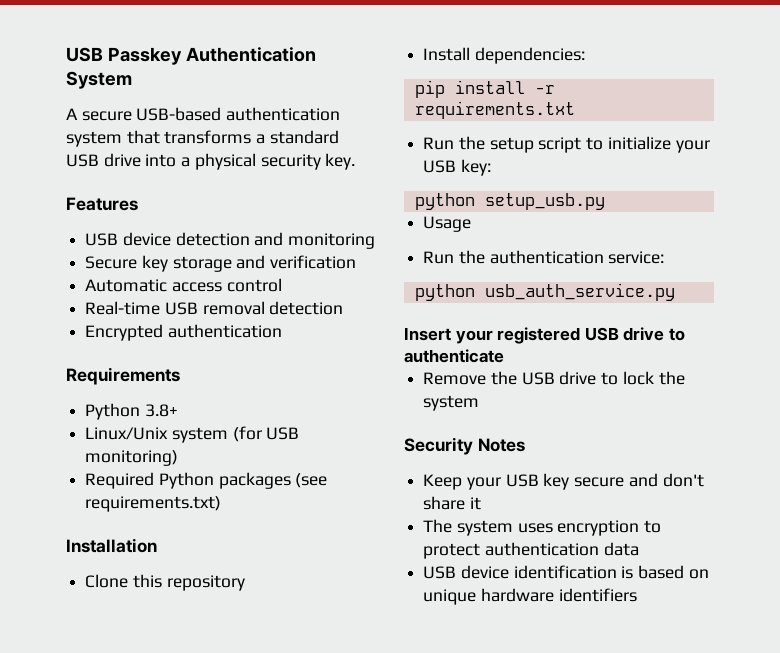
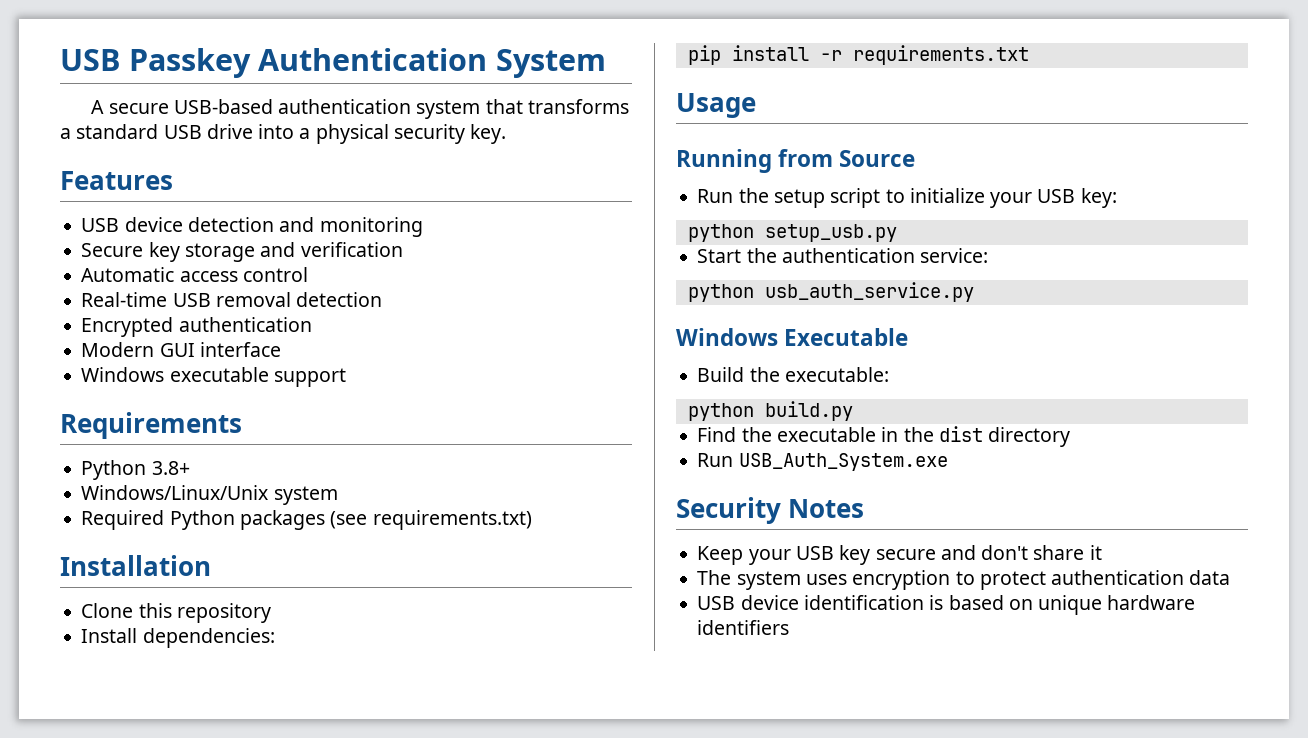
(282, 331) none -> [81,342,281,357] [81,367,346,387] // Modern GUI interface // Windows executable support
[85,426,300,443] [85,450,179,466] Linux/Unix system (for USB monitoring) -> [81,485,338,505] Windows/Linux/Unix system
(575, 110) none -> [676,93,756,118] [676,149,916,173] // Usage // Running from Source
[423,216,472,232] [423,251,455,264] Usage // Run -> [697,249,742,263] Start
[404,327,685,344] [404,349,504,363] [423,371,685,385] [423,395,480,411] Insert your registered USB drive to authenticate // Remove the USB drive to lock the system -> [676,328,909,346] [697,367,889,382] [687,401,853,421] [697,426,1071,447] [697,453,948,471] Windows Executable // Build the executable: // python build.py // Find the executable in the dist directory // Run USB_Auth_System.exe

